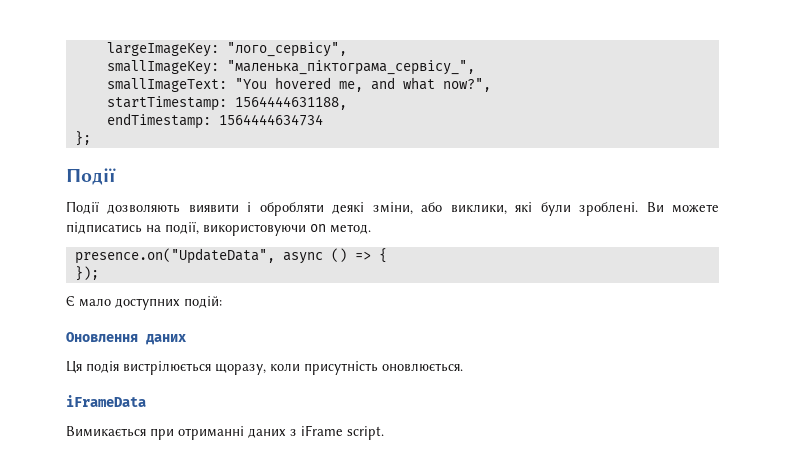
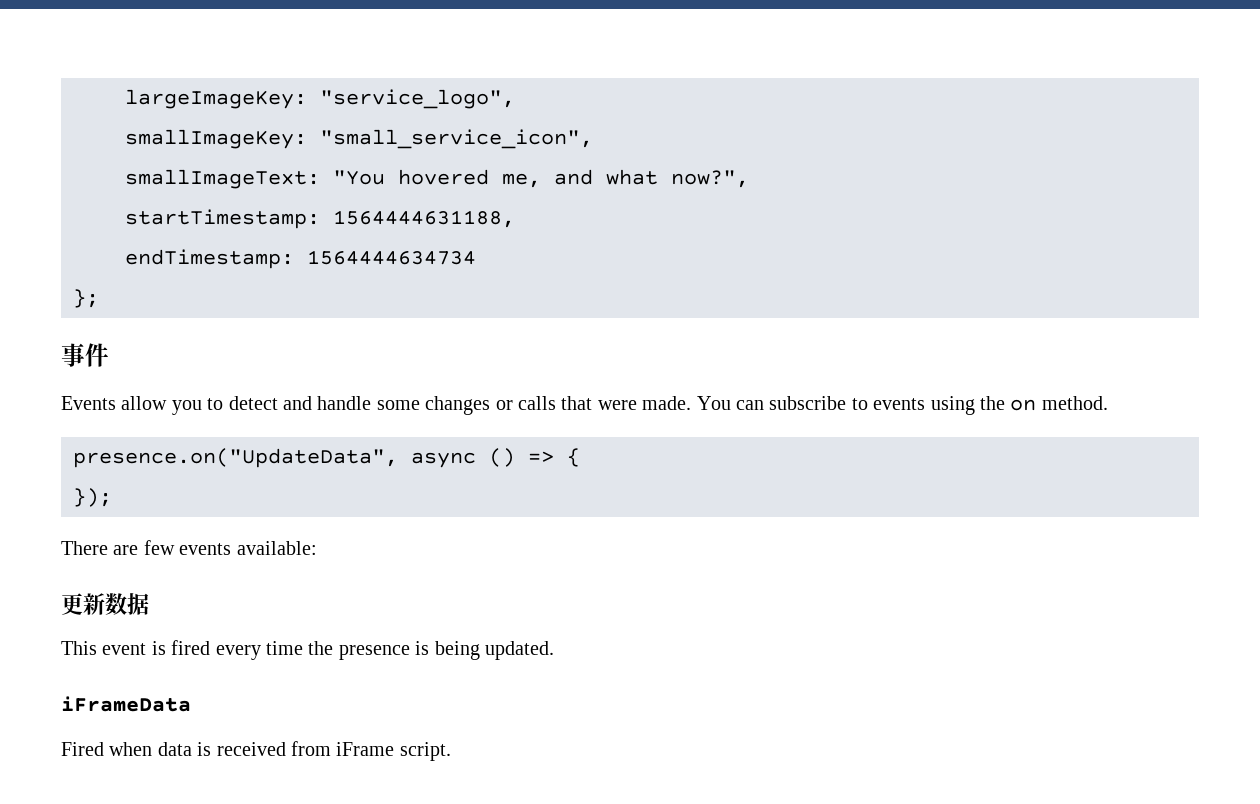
[226,42,347,57] "лого_сервісу", -> [320,89,515,109] "service_logo",
[226,60,475,75] "маленька_піктограма_сервісу_", -> [320,129,593,149] "small_service_icon",
[66,168,116,185] [66,201,719,216] [66,222,371,236] Події // Події дозволяють виявити і обробляти деякі зміни, або виклики, які були зроблені. Ви можете підписатись на події, використовуючи on метод. -> [61,343,109,367] [61,396,1108,415] 事件 // Events allow you to detect and handle some changes or calls that were made. You can subscribe to events using the on method.
[66,296,222,310] [66,332,186,345] [66,361,463,375] [66,395,146,407] [66,426,297,440] Є мало доступних подій: // Оновлення даних // Ця подія вистрілюється щоразу, коли присутність оновлюється. // iFrameData // Вимикається при отриманні даних з -> [61,540,317,555] [61,593,149,615] [61,640,554,660] [61,696,191,712] [61,741,331,756] There are few events available: // 更新数据 // This event is fired every time the presence is being updated. // iFrameData // Fired when data is received from

